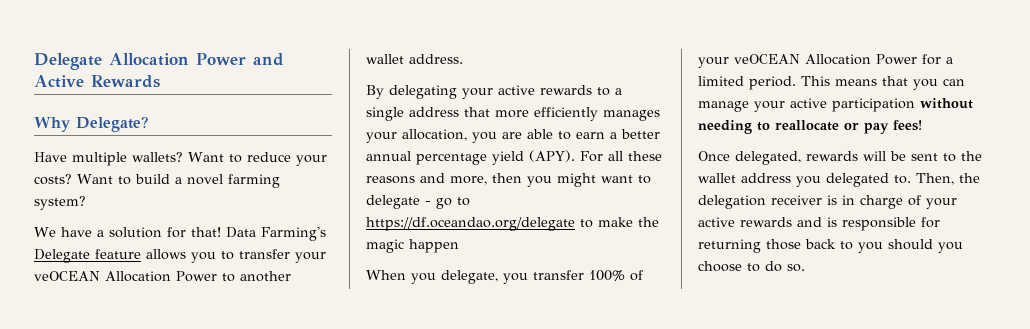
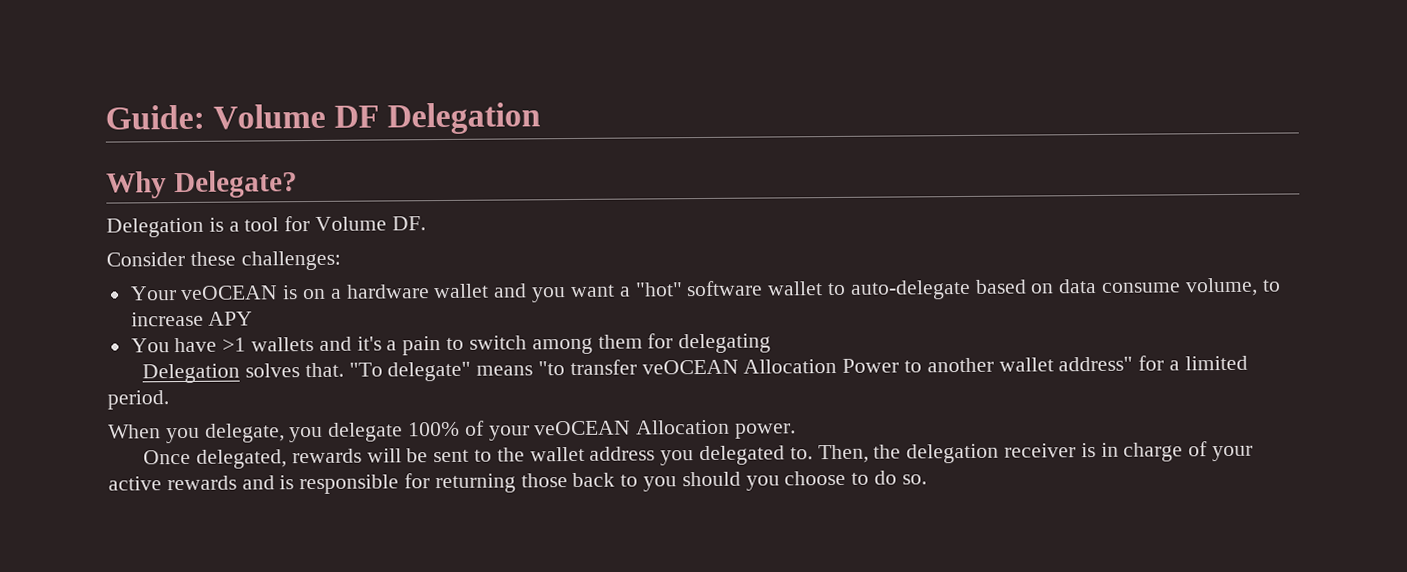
[34,53,284,70] [34,75,160,88] [34,116,148,132] [34,152,327,166] [34,174,280,188] [34,196,86,210] [34,226,326,241] [34,249,326,263] Delegate Allocation Power and Active Rewards // Why Delegate? // Have multiple wallets? Want to reduce your costs? Want to build a novel farming system? // We have a solution for that! Data Farming's Delegate feature allows you to transfer your -> [105,102,542,135] [106,170,298,199] [106,216,426,238] [106,250,341,271] [129,277,1281,303] [130,311,254,327] [130,333,772,356] [142,359,637,384] Guide: Volume DF Delegation // Why Delegate? // Delegation is a tool for Volume DF. // Consider these challenges: // Your veOCEAN is on a hardware wallet and you want a "hot" software wallet to auto-delegate based on data consume volume, to increase APY // You have >1 wallets and it's a pain to switch among them for delegating // Delegation solves that. "To delegate" means "to transfer
[409,54,463,64] [366,85,622,99] [366,107,660,121] [366,129,660,143] [366,150,662,165] [366,173,651,187] [366,195,470,209] [366,217,659,231] [366,239,459,253] address. // By delegating your active rewards to a single address that more efficiently manages your allocation, you are able to earn a better annual percentage yield (APY). For all these reasons and more, then you might want to delegate - go to https://df.oceandao.org/delegate to make the magic happen -> [1058,355,1248,372] [107,390,169,410] address" for a limited period.
[533,270,584,280] transfer -> [328,422,404,442] delegate
[876,54,953,65] [698,76,965,90] [698,98,973,112] [698,120,922,134] Power for a limited period. This means that you can manage your active participation without needing to reallocate or pay fees! -> [735,423,797,439] power.

